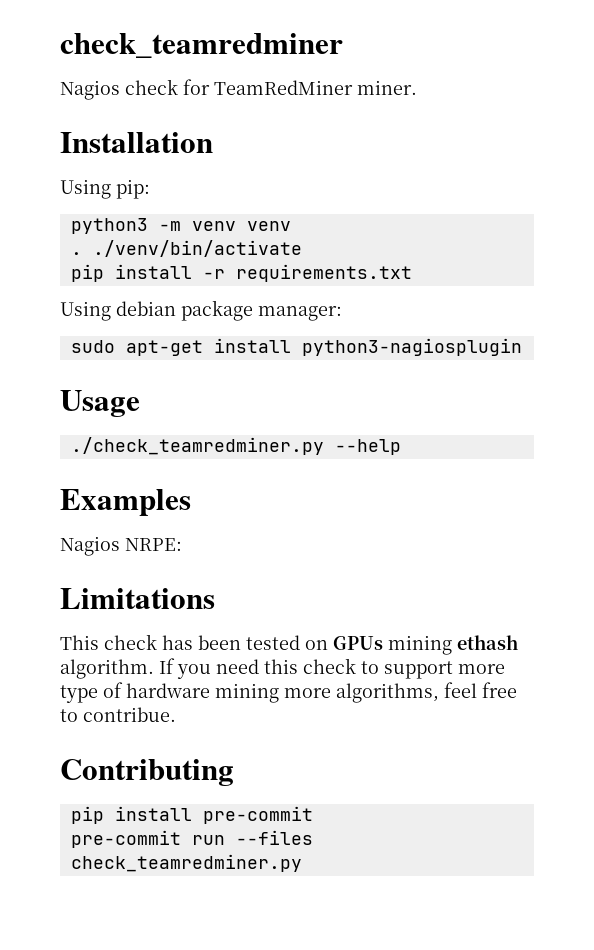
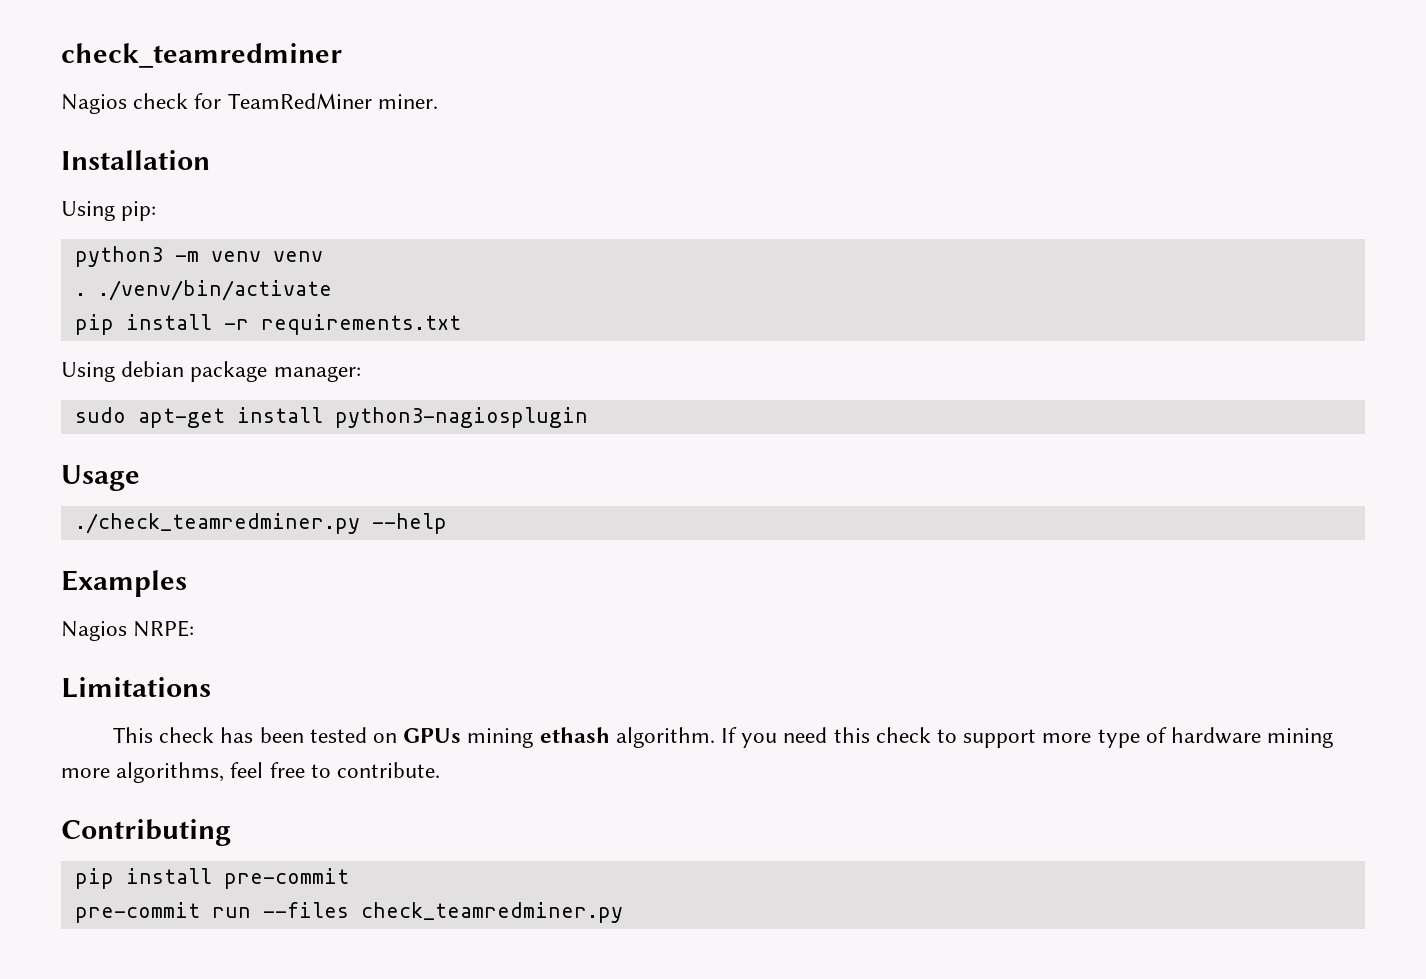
[83,707,176,722] contribue. -> [337,762,441,778] contribute.

